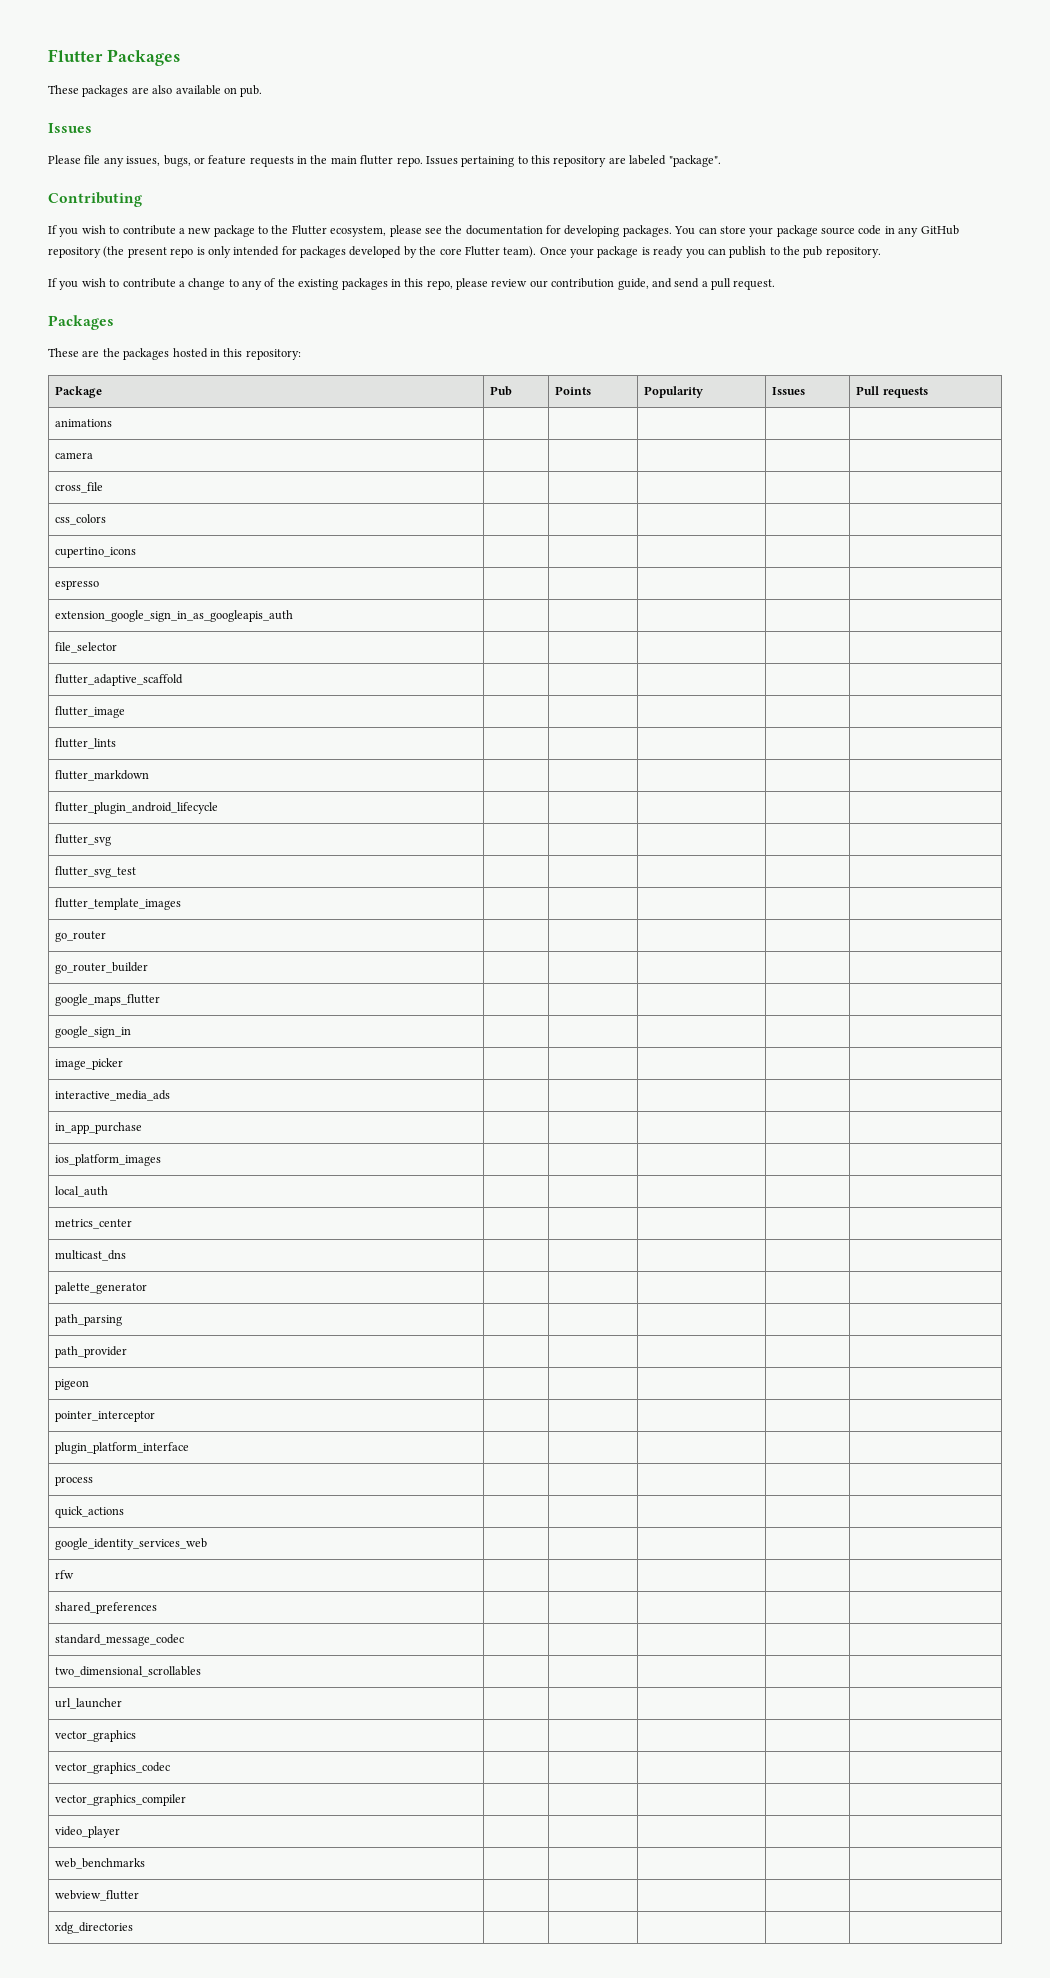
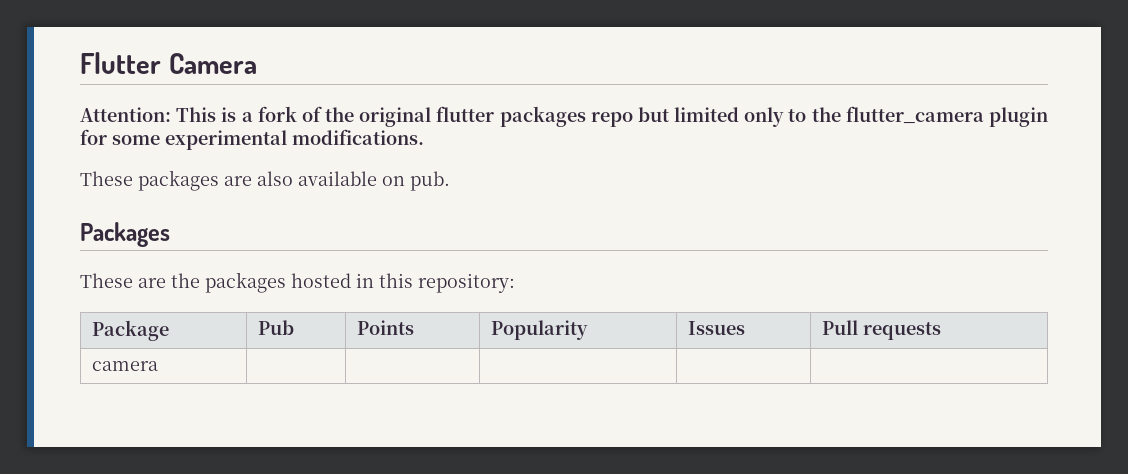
[48,49,180,66] Flutter Packages -> [80,52,257,74] [80,106,1048,127] [80,129,424,150] Flutter Camera // Attention: This is a fork of the original flutter packages repo but limited only to the flutter_camera plugin for some experimental modifications.
[48,123,92,133] [48,155,721,167] [48,192,142,207] [48,225,959,237] [48,246,881,258] [48,278,776,290] // Issues // Please file any issues, bugs, or feature requests in the main flutter repo. Issues pertaining to this repository are labeled "package". // Contributing // If you wish to contribute a new package to the Flutter ecosystem, please see the documentation for developing packages. You can store your package source code in any GitHub repository (the present repo is only intended for packages developed by the core Flutter team). Once your package is ready you can publish to the pub repository. // If you wish to contribute a change to any of the existing packages in this repo, please review our contribution guide, and send a pull request. -> (450, 181) none
[55,419,113,427] // animations | | | | | -> (942, 331) none
[55,482,104,493] [55,514,107,525] [55,547,137,558] [55,580,100,590] [55,610,294,622] [55,642,118,653] [55,674,184,686] [55,706,126,718] [55,738,117,749] [55,770,150,781] [55,802,219,814] [55,834,112,846] [55,866,137,878] [55,898,182,910] [55,931,107,942] [55,962,149,974] [55,994,161,1006] [55,1026,132,1038] [55,1058,124,1070] [55,1090,171,1101] [55,1122,143,1134] [55,1154,162,1166] [55,1186,109,1197] [55,1219,133,1229] [55,1250,127,1261] [55,1282,148,1294] [55,1314,123,1326] [55,1346,128,1358] [55,1379,90,1390] [55,1411,156,1422] [55,1442,190,1454] [55,1476,94,1486] [55,1506,125,1518] [55,1538,208,1550] [55,1570,75,1579] [55,1602,158,1614] [55,1634,185,1646] [55,1666,202,1677] [55,1698,123,1709] [55,1730,137,1742] [55,1762,171,1774] [55,1794,187,1806] [55,1826,121,1838] [55,1858,146,1869] [55,1890,140,1901] [55,1922,134,1934] // cross_file | | | | | // css_colors | | | | | // cupertino_icons | | | | | // espresso | | | | | // extension_google_sign_in_as_googleapis_auth | | | | | // file_selector | | | | | // flutter_adaptive_scaffold | | | | | // flutter_image | | | | | // flutter_lints | | | | | // flutter_markdown | | | | | // flutter_plugin_android_lifecycle | | | | | // flutter_svg | | | | | // flutter_svg_test | | | | | // flutter_template_images | | | | | // go_router | | | | | // go_router_builder | | | | | // google_maps_flutter | | | | | // google_sign_in | | | | | // image_picker | | | | | // interactive_media_ads | | | | | // in_app_purchase | | | | | // ios_platform_images | | | | | // local_auth | | | | | // metrics_center | | | | | // multicast_dns | | | | | // palette_generator | | | | | // path_parsing | | | | | // path_provider | | | | | // pigeon | | | | | // pointer_interceptor | | | | | // plugin_platform_interface | | | | | // process | | | | | // quick_actions | | | | | // google_identity_services_web | | | | | // rfw | | | | | // shared_preferences | | | | | // standard_message_codec | | | | | // two_dimensional_scrollables | | | | | // url_launcher | | | | | // vector_graphics | | | | | // vector_graphics_codec | | | | | // vector_graphics_compiler | | | | | // video_player | | | | | // web_benchmarks | | | | | // webview_flutter | | | | | // xdg_directories | | | | | -> (159, 366) none

